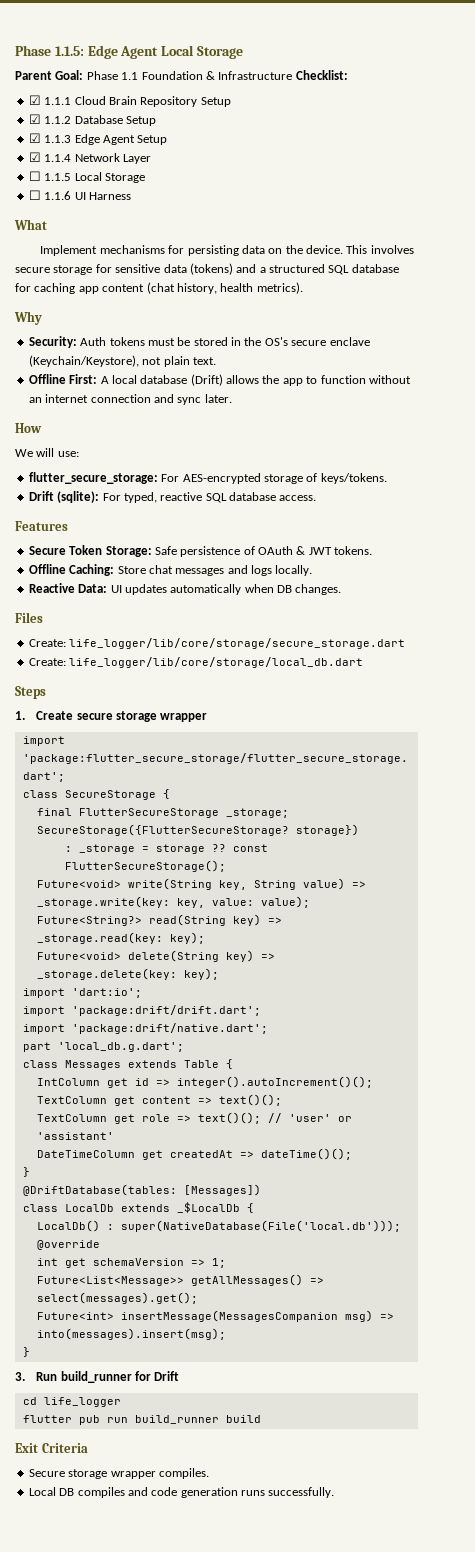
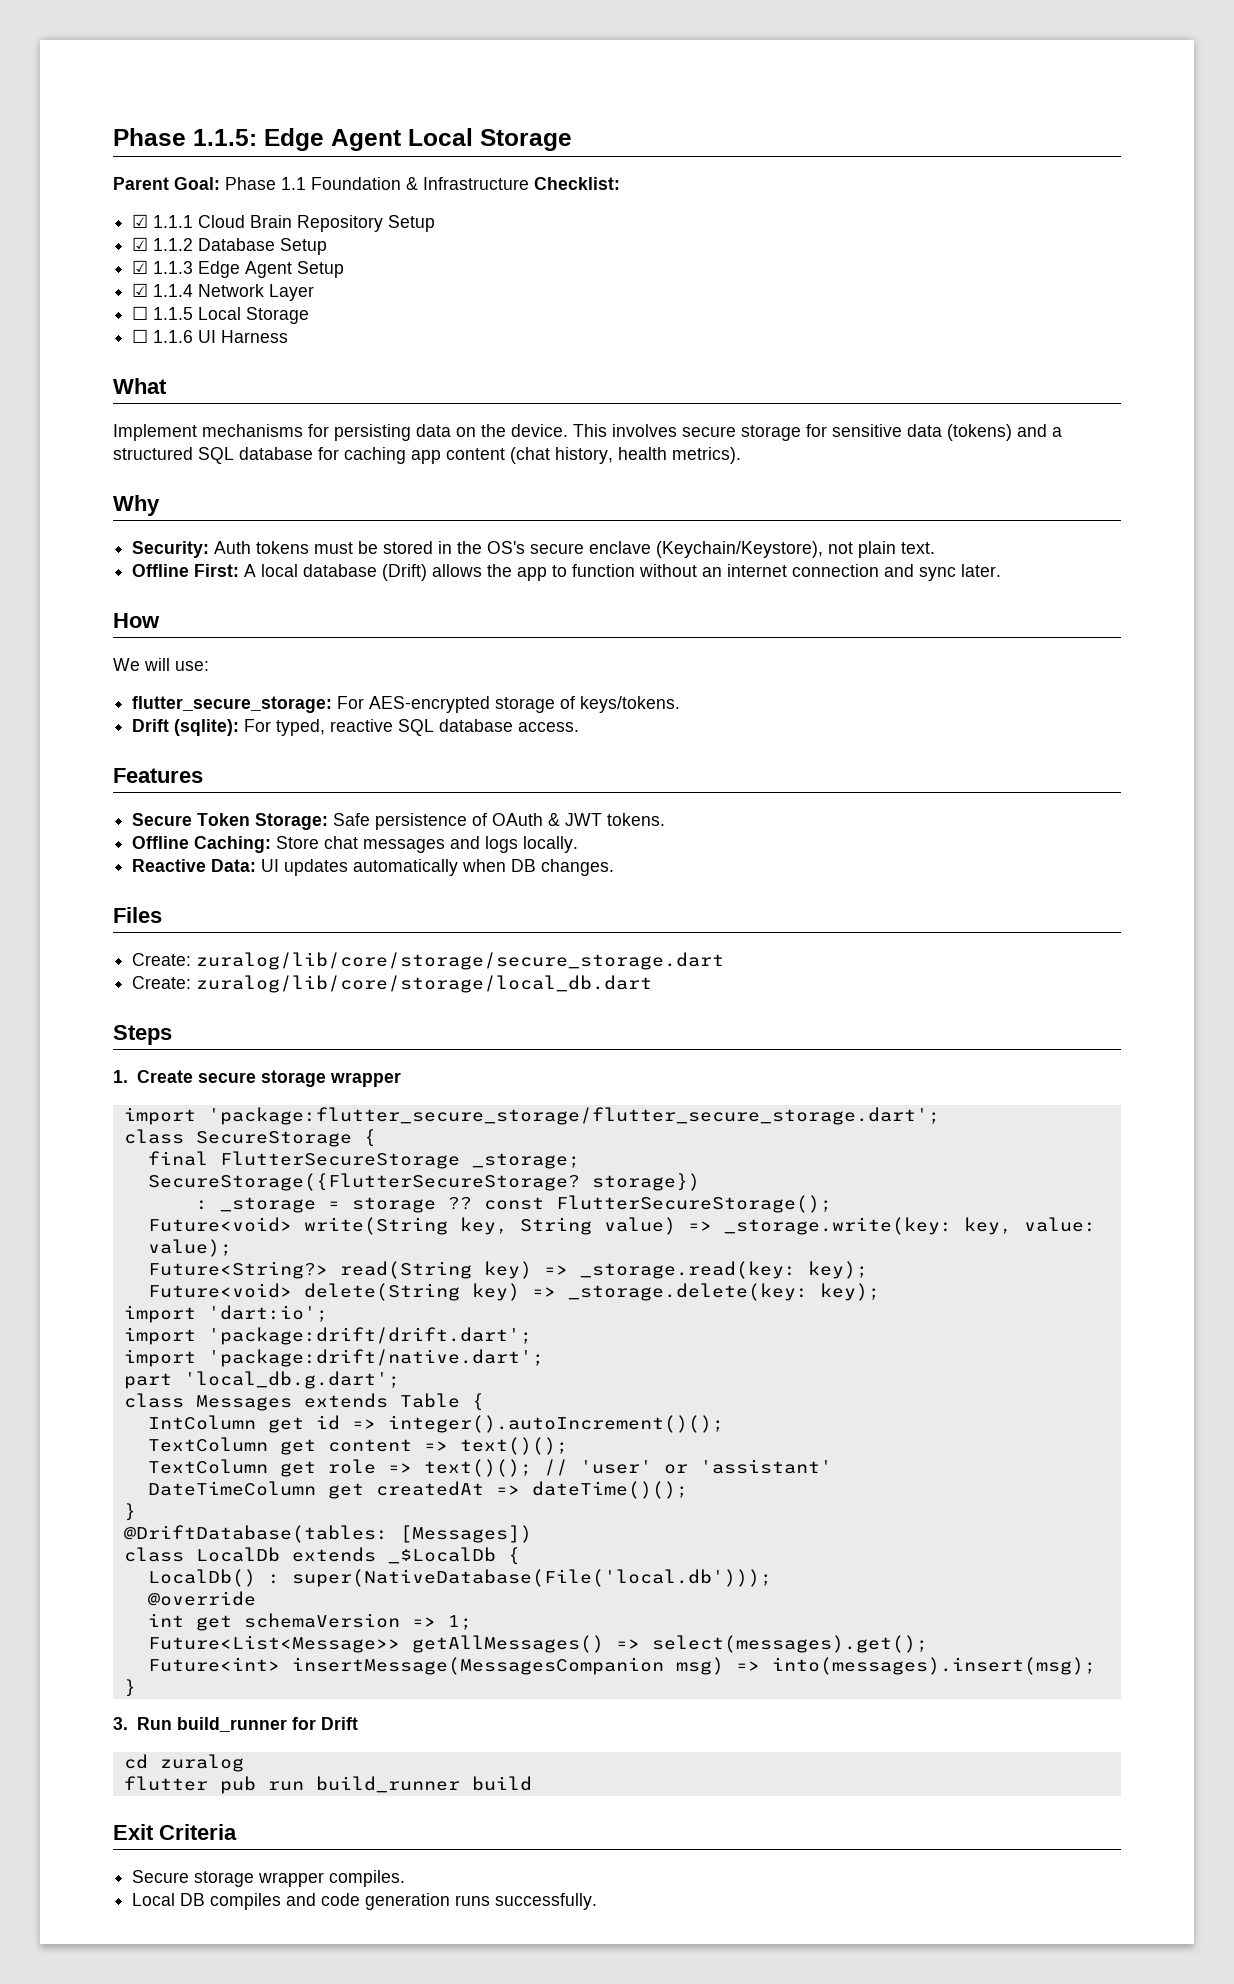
[69,638,406,649] [28,657,364,668] life_logger/lib/core/storage/secure_storage.dart // Create: life_logger/lib/core/storage/local_db.dart -> [196,952,725,970] [132,975,653,993] zuralog/lib/core/storage/secure_storage.dart // Create: zuralog/lib/core/storage/local_db.dart
[43,1397,121,1407] life_logger -> [159,1754,244,1772] zuralog

